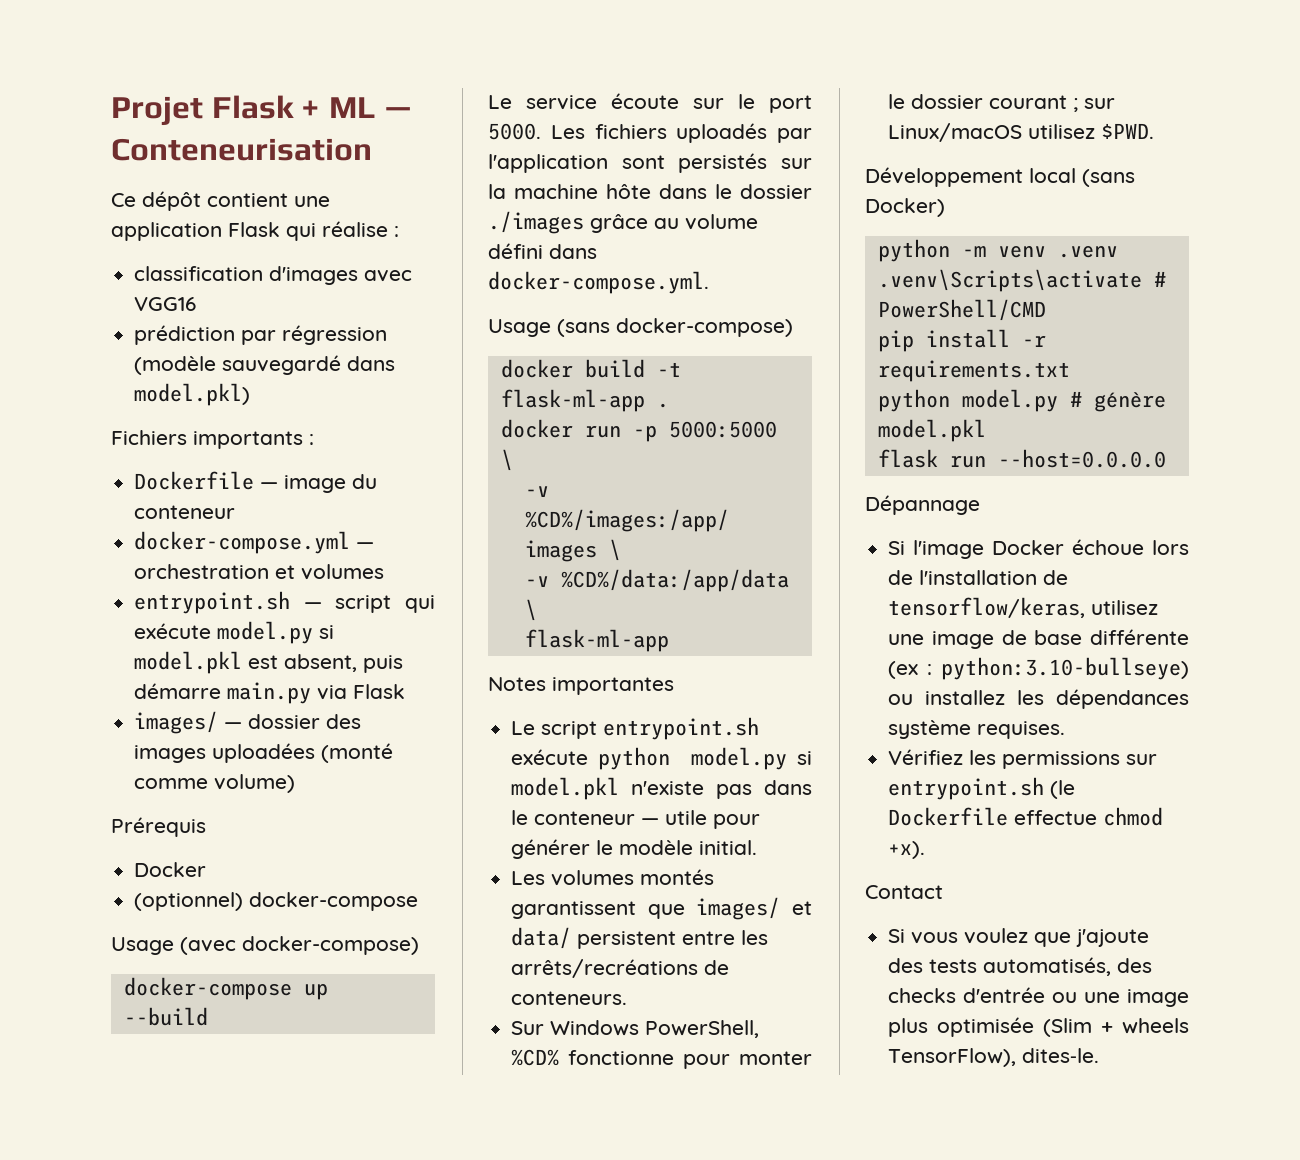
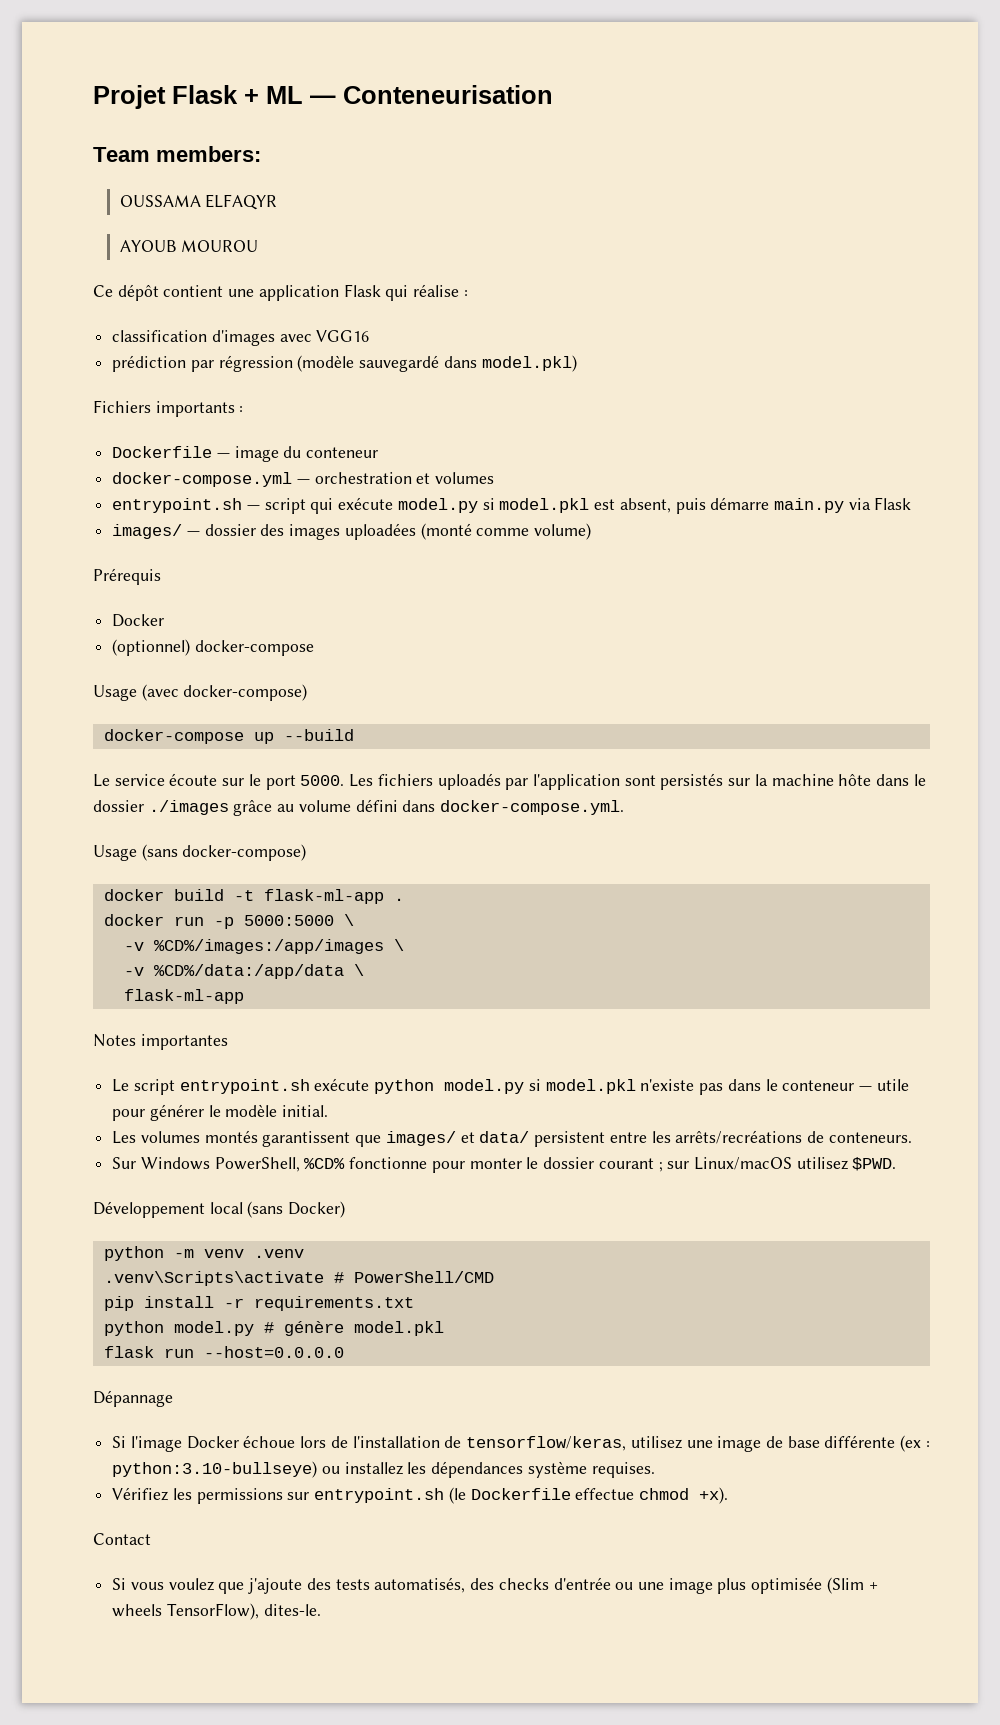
(372, 149) none -> [93,146,261,162] [119,194,278,210] [119,240,259,252] // Team members: // OUSSAMA ELFAQYR // AYOUB MOUROU

